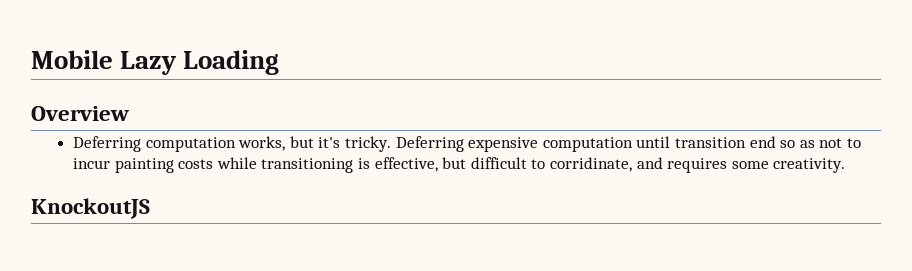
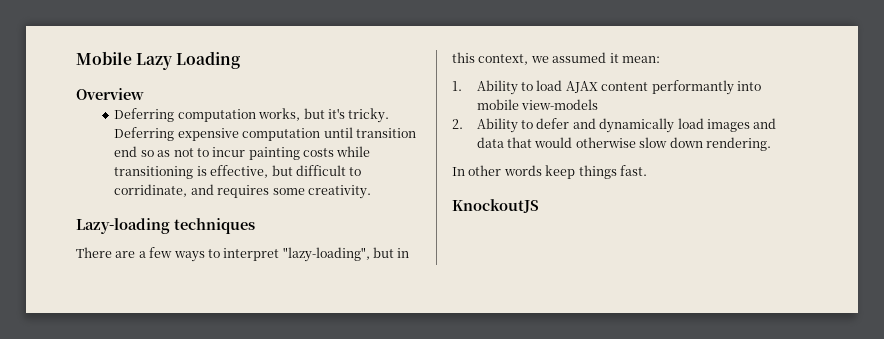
(846, 165) none -> [76,218,255,234] [76,247,410,262] [452,52,660,65] [452,80,761,95] [476,99,599,110] [452,118,777,133] [476,137,771,151] [452,165,647,179] // Lazy-loading techniques // There are a few ways to interpret "lazy-loading", but in this context, we assumed it mean: // 1. Ability to load AJAX content performantly into mobile view-models // 2. Ability to defer and dynamically load images and data that would otherwise slow down rendering. // In other words keep things fast.

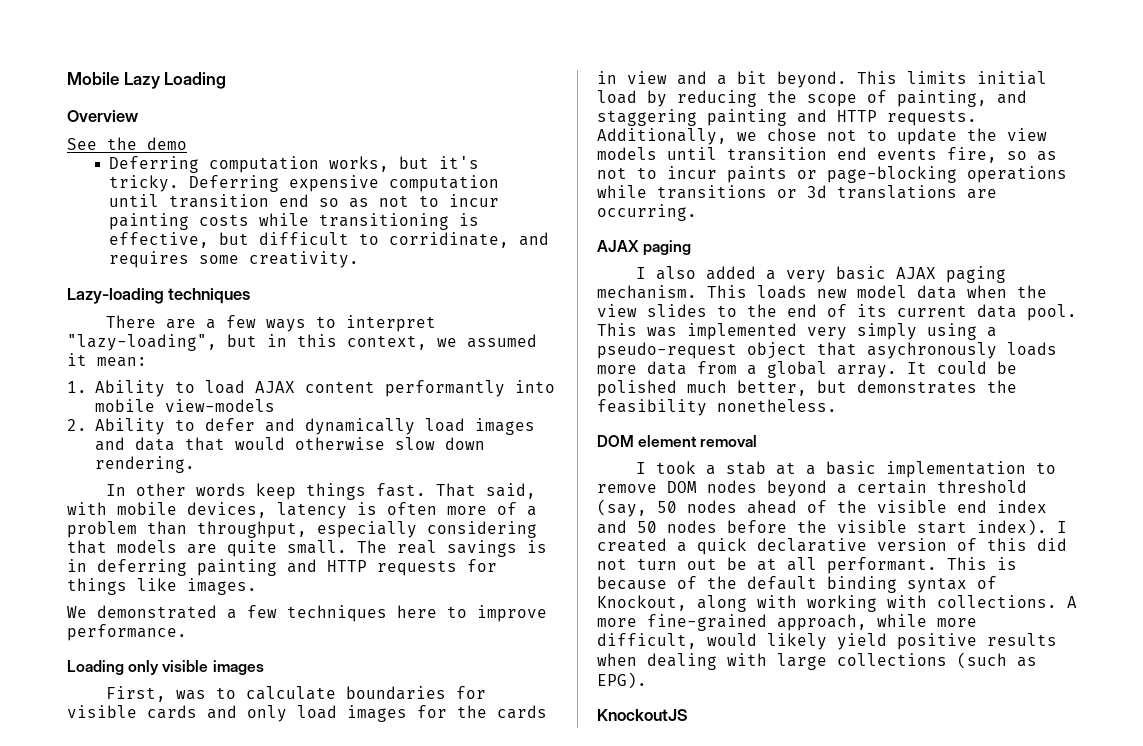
(144, 94) none -> [67,137,187,150] // See the demo
(647, 170) none -> [436,483,537,499] [67,502,537,519] [67,521,537,538] [67,540,547,557] [67,559,497,576] [67,578,257,595] [67,605,547,622] [67,624,187,641] [67,660,264,675] [106,686,487,702] [67,705,547,722] [597,71,1047,88] [597,90,1027,107] [597,109,977,126] [597,128,1047,145] [597,147,1057,163] [597,166,1067,183] [597,185,997,199] [597,204,697,221] [597,240,692,256] [636,266,1007,283] [597,285,1047,299] [597,304,1077,321] [597,323,997,340] [597,342,1057,359] [597,361,1017,378] [597,380,1017,397] [597,399,837,416] [597,435,758,447] [636,461,1057,478] [597,480,1027,497] [597,499,1047,517] [597,519,1067,536] [597,538,1067,555] [597,557,1017,574] [597,576,997,593] [597,595,1077,612] [597,614,977,631] [597,633,1057,650] [597,652,1037,670] [597,672,647,689] That said, with mobile devices, latency is often more of a problem than throughput, especially considering that models are quite small. The real savings is in deferring painting and HTTP requests for things like images. // We demonstrated a few techniques here to improve performance. // Loading only visible images // First, was to calculate boundaries for visible cards and only load images for the cards in view and a bit beyond. This limits initial load by reducing the scope of painting, and staggering painting and HTTP requests. Additionally, we chose not to update the view models until transition end events fire, so as not to incur paints or page-blocking operations while transitions or 3d translations are occurring. // AJAX paging // I also added a very basic AJAX paging mechanism. This loads new model data when the view slides to the end of its current data pool. This was implemented very simply using a pseudo-request object that asychronously loads more data from a global array. It could be polished much better, but demonstrates the feasibility nonetheless. // DOM element removal // I took a stab at a basic implementation to remove DOM nodes beyond a certain threshold (say, 50 nodes ahead of the visible end index and 50 nodes before the visible start index). I created a quick declarative version of this did not turn out be at all performant. This is because of the default binding syntax of Knockout, along with working with collections. A more fine-grained approach, while more difficult, would likely yield positive results when dealing with large collections (such as EPG).

